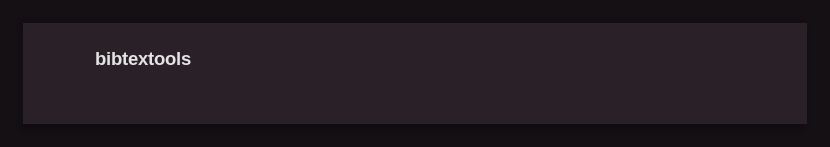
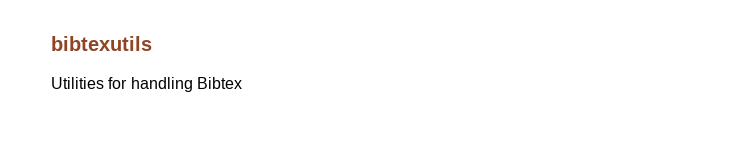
[95,52,191,65] bibtextools -> [51,36,152,51] [51,77,242,92] bibtexutils // Utilities for handling Bibtex

